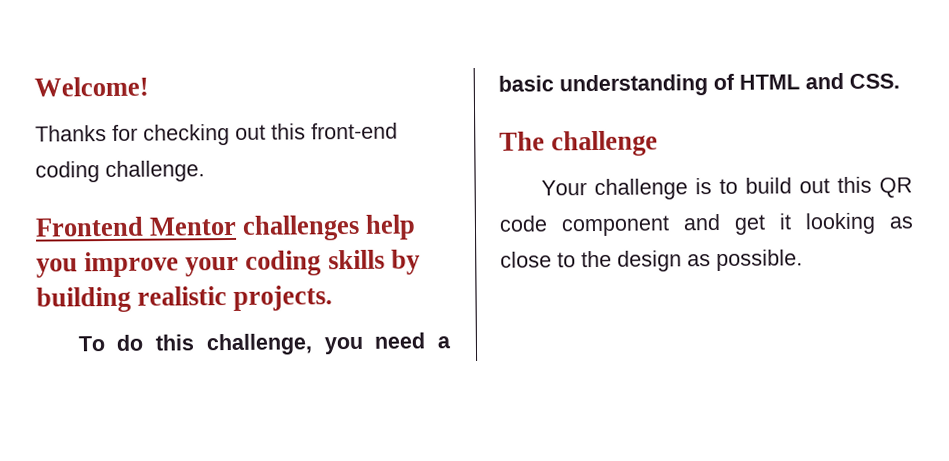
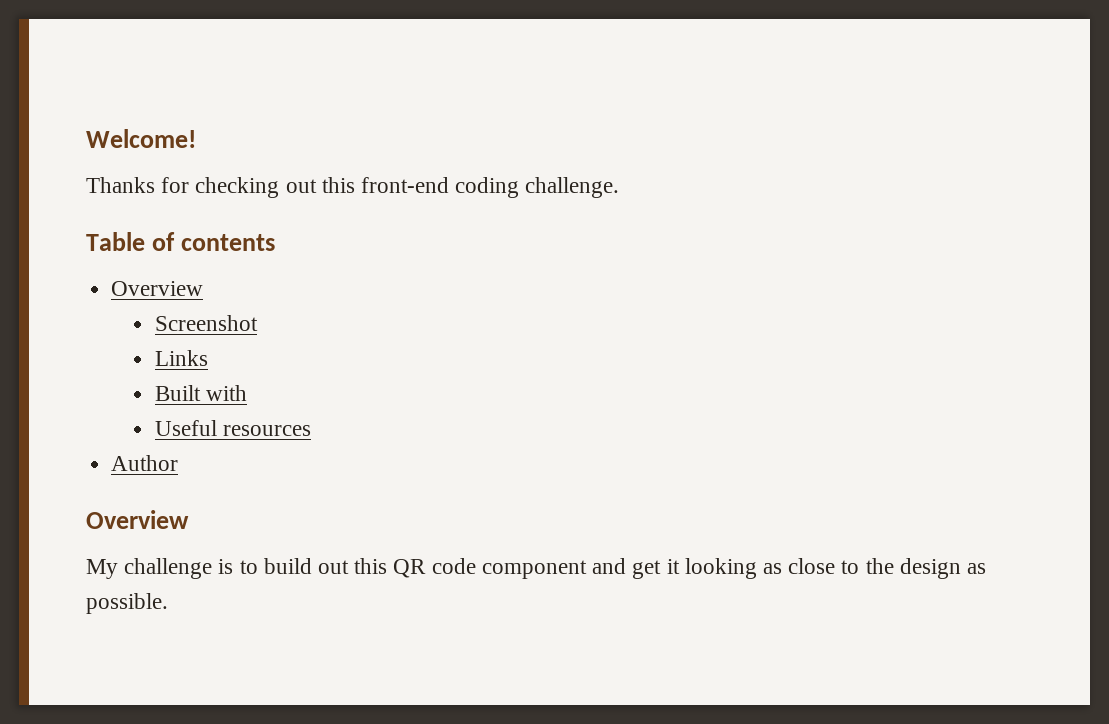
[35,214,417,241] [36,249,420,278] [36,285,334,313] [77,332,451,356] [498,72,900,97] [499,130,659,157] [540,180,587,196] Frontend Mentor challenges help you improve your coding skills by building realistic projects. // To do this challenge, you need a basic understanding of HTML and CSS. // The challenge // Your -> [86,232,275,251] [111,281,204,296] [154,315,258,331] [154,350,208,366] [154,385,247,401] [154,420,311,436] [111,455,179,471] [86,510,189,529] [86,559,118,579] Table of contents // Overview // Screenshot // Links // Built with // Useful resources // Author // Overview // My

